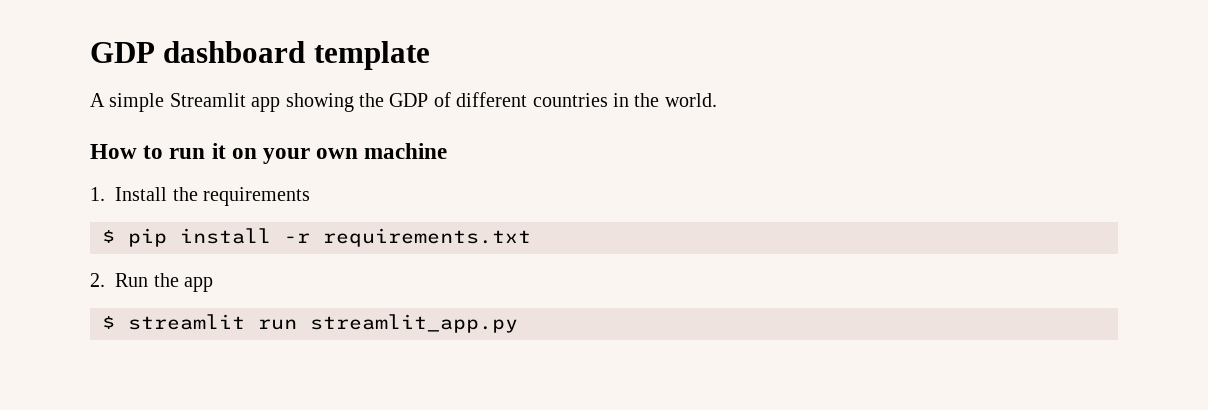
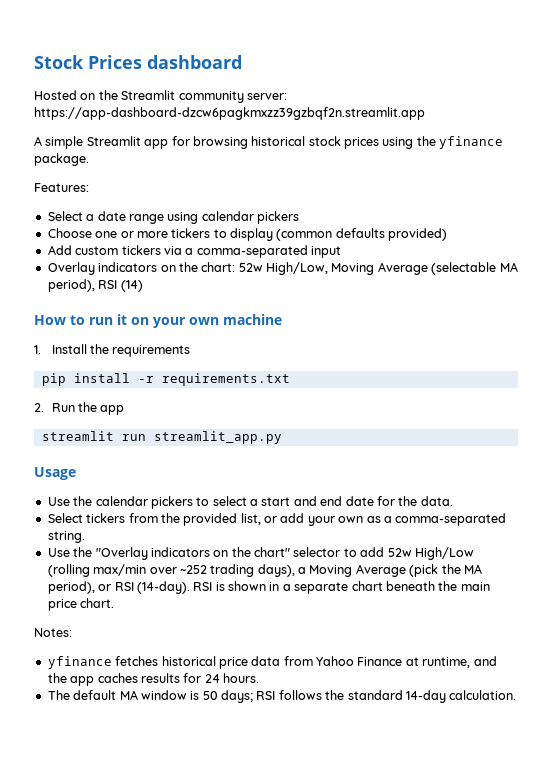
[90,42,155,63] GDP -> [34,55,142,69] Stock Prices
[313,41,430,70] [90,92,717,112] template // A simple Streamlit app showing the GDP of different countries in the world. -> [34,90,287,103] [34,107,425,120] [34,136,504,149] [34,153,89,166] [34,183,89,192] [47,211,299,224] [47,228,448,241] [47,245,341,258] [47,262,518,275] [47,279,143,292] // Hosted on the Streamlit community server: https://app-dashboard-dzcw6pagkmxzz39gzbqf2n.streamlit.app // A simple Streamlit app for browsing historical stock prices using the yfinance package. // Features: // Select a date range using calendar pickers // Choose one or more tickers to display (common defaults provided) // Add custom tickers via a comma-separated input // Overlay indicators on the chart: 52w High/Low, Moving Average (selectable MA period), RSI (14)
[102,230,115,243] $ -> (191, 351) none
[102,316,115,329] $ -> (125, 410) none
(518, 323) none -> [34,467,76,480] [47,496,453,509] [47,513,507,526] [47,531,85,543] [47,547,474,560] [47,564,482,577] [47,581,490,594] [47,598,115,611] [34,628,72,637] [47,656,497,669] [47,673,259,686] [47,690,517,703] // Usage // Use the calendar pickers to select a start and end date for the data. // Select tickers from the provided list, or add your own as a comma-separated string. // Use the "Overlay indicators on the chart" selector to add 52w High/Low (rolling max/min over ~252 trading days), a Moving Average (pick the MA period), or RSI (14-day). RSI is shown in a separate chart beneath the main price chart. // Notes: // yfinance fetches historical price data from Yahoo Finance at runtime, and the app caches results for 24 hours. // The default MA window is 50 days; RSI follows the standard 14-day calculation.

